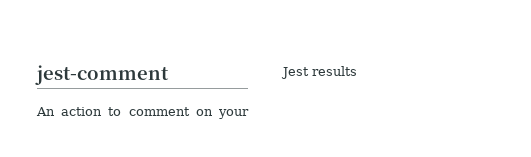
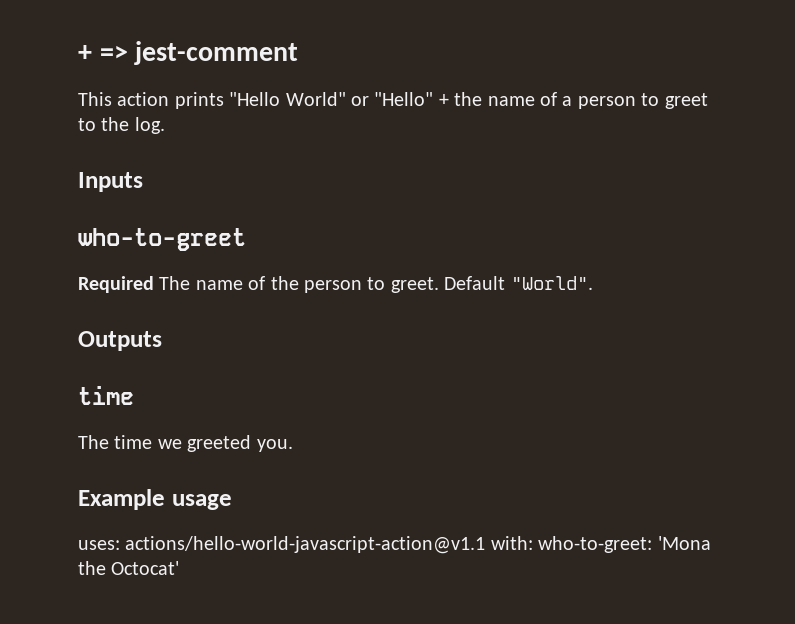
(35, 75) none -> [78,45,128,61] + =>
[36,107,249,119] [281,66,357,79] An action to comment on your Jest results -> [78,92,708,109] [78,117,165,134] [78,172,143,192] [78,228,246,251] [78,276,593,293] [78,331,162,351] [78,386,134,405] [78,435,293,452] [78,489,232,510] [78,536,711,554] [78,561,180,575] This action prints "Hello World" or "Hello" + the name of a person to greet to the log. // Inputs // who-to-greet // Required The name of the person to greet. Default "World". // Outputs // time // The time we greeted you. // Example usage // uses: actions/hello-world-javascript-action@v1.1 with: who-to-greet: 'Mona the Octocat'

